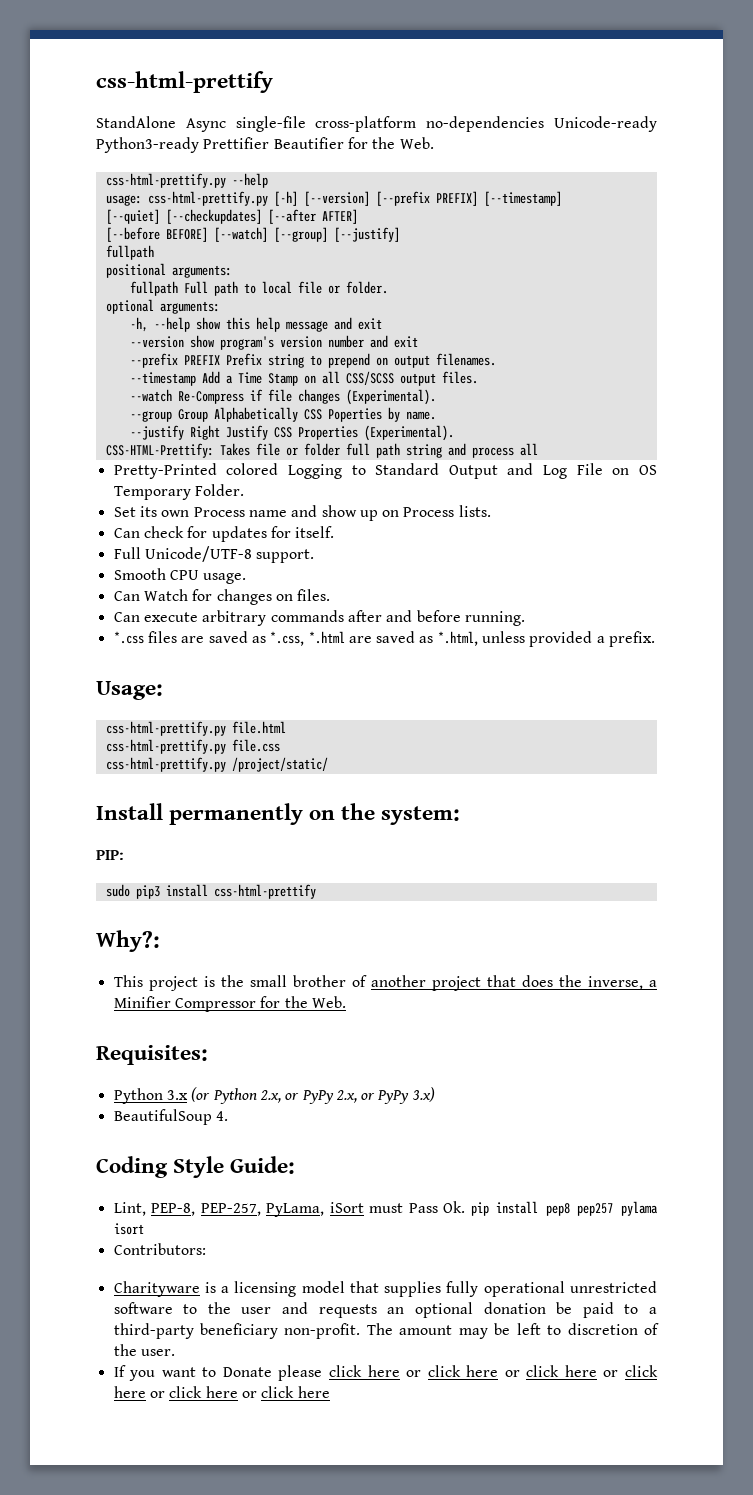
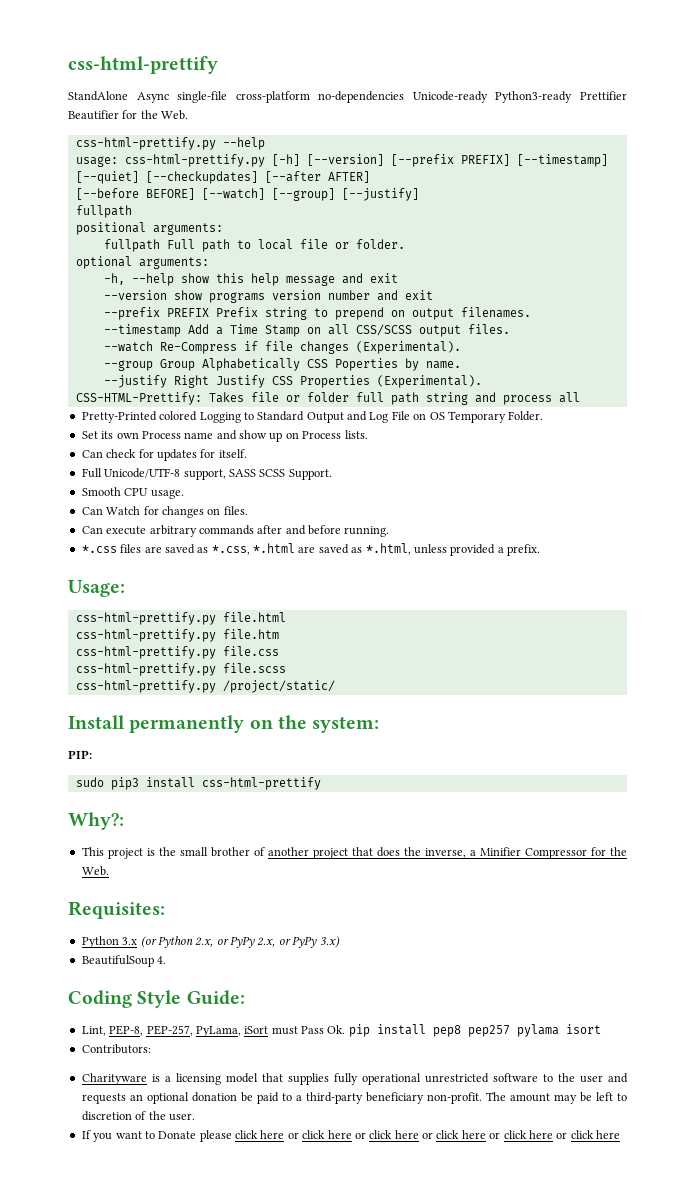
[219,336,274,350] program's -> [208,292,265,303] programs
[256,549,315,563] support. -> [183,469,332,480] support, SASS SCSS Support.
(286, 727) none -> [75,629,279,642] // css-html-prettify.py file.htm
(280, 745) none -> [75,663,286,676] // css-html-prettify.py file.scss

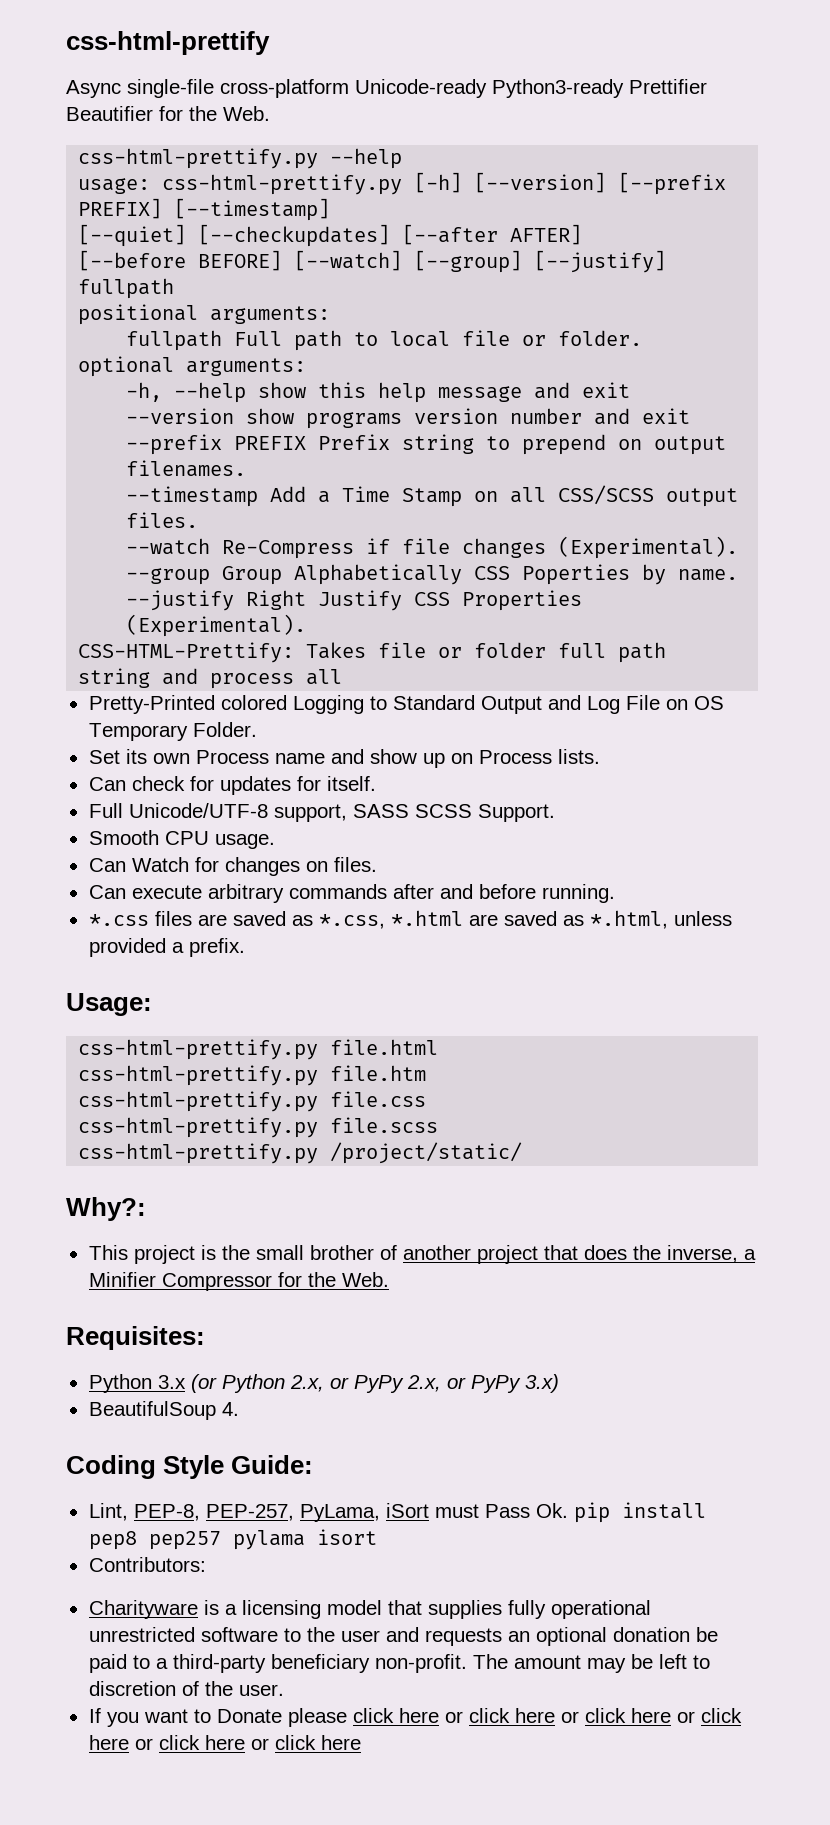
[68,56,218,74] [68,91,128,101] css-html-prettify // StandAlone -> [66,31,270,55] css-html-prettify //
[318,91,405,103] no-dependencies -> (349, 88) none
[68,715,380,733] [68,750,92,759] [75,777,321,790] // Install permanently on the system: // PIP: // sudo pip3 install css-html-prettify -> (523, 1153) none

